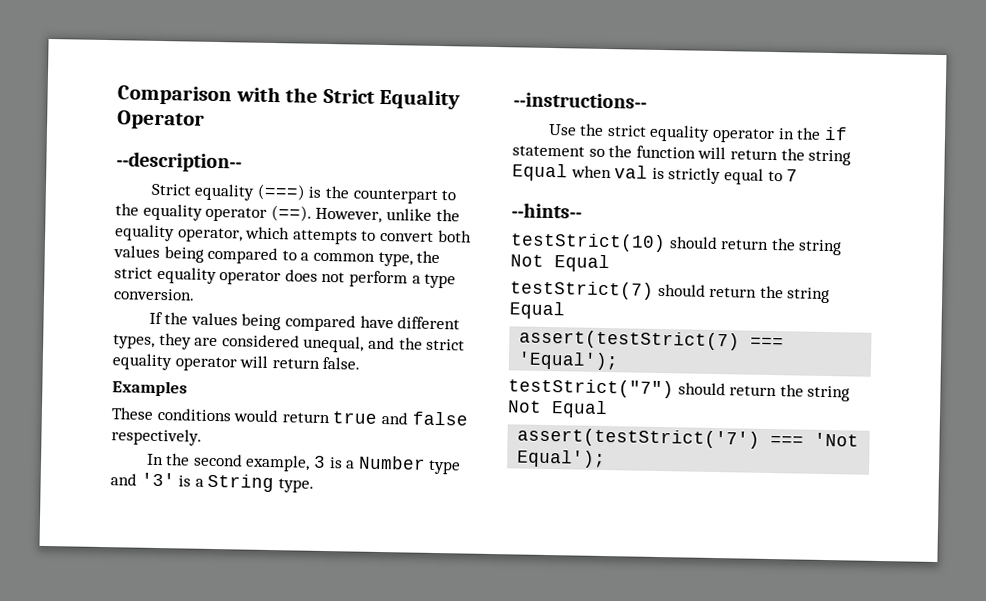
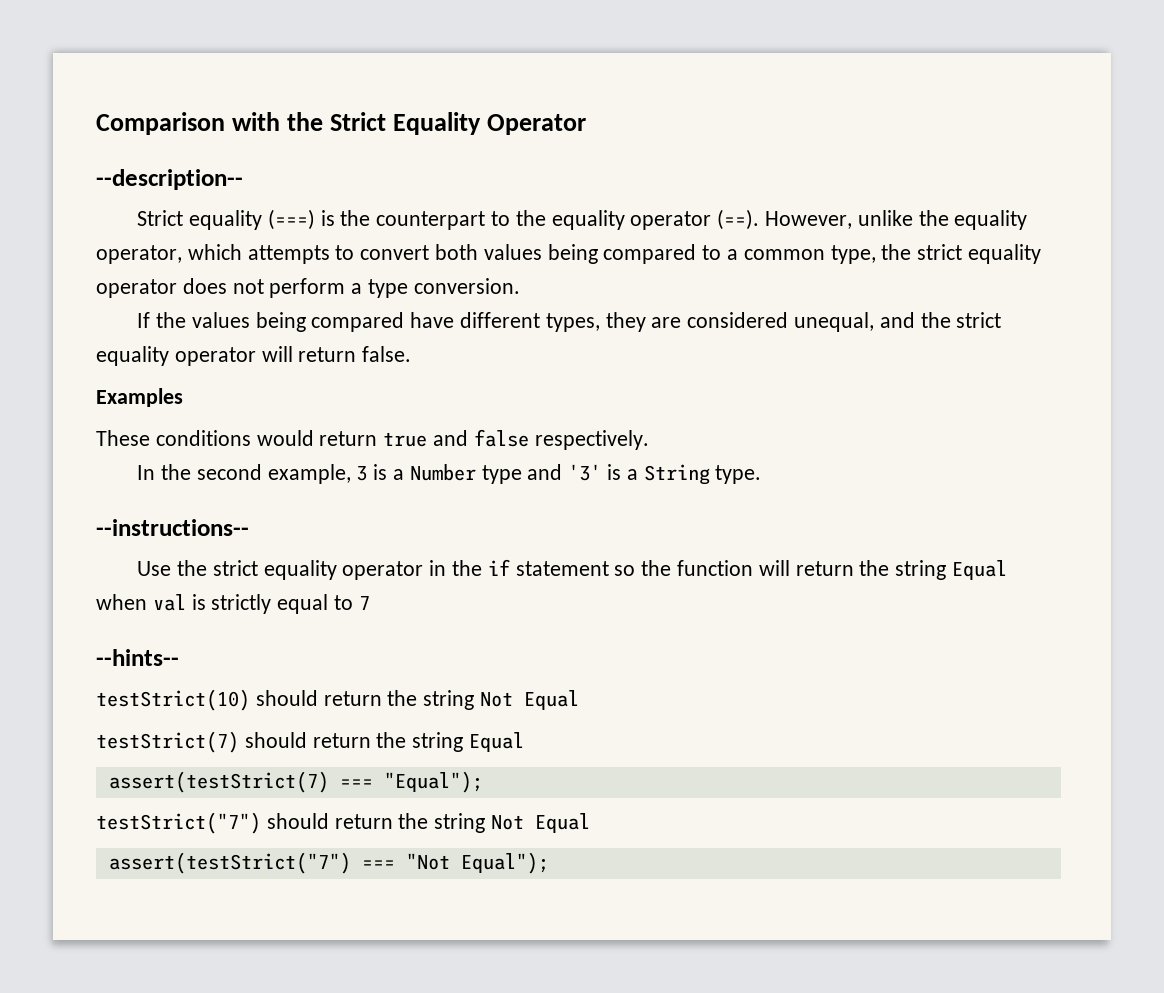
[518,351,620,371] 'Equal'); -> [383,771,483,793] "Equal");
[517,427,860,449] [517,449,607,469] assert(testStrict('7') === 'Not Equal'); -> [108,852,549,874] assert(testStrict("7") === "Not Equal");

